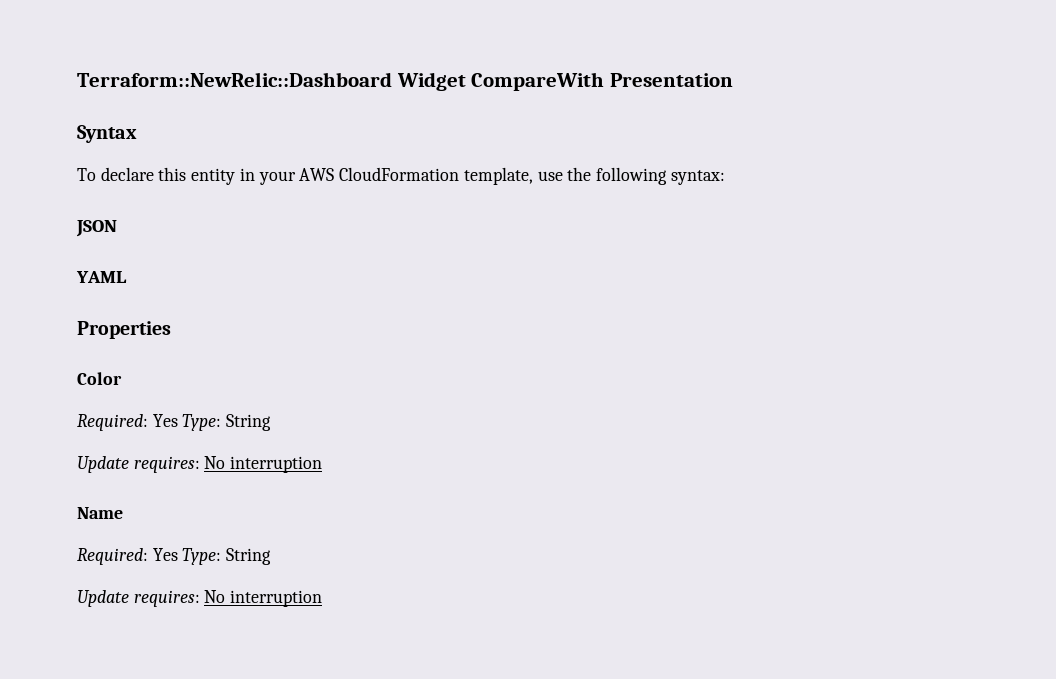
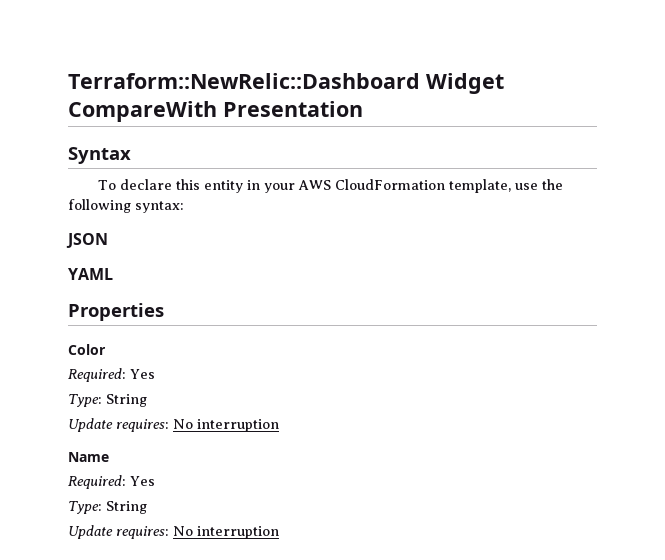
(178, 420) none -> (155, 374) //
(178, 554) none -> (155, 481) //

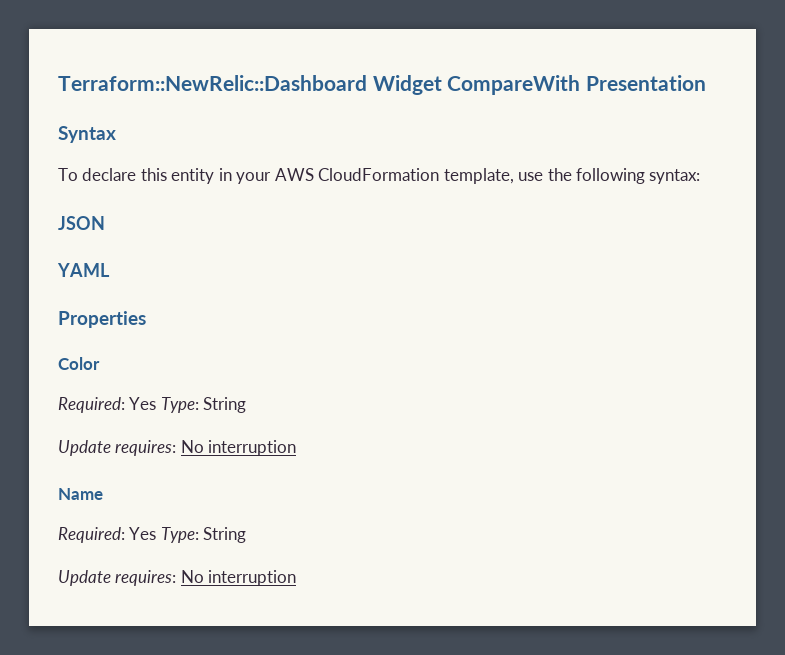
(155, 374) // -> (157, 403) none
(155, 481) // -> (157, 533) none

